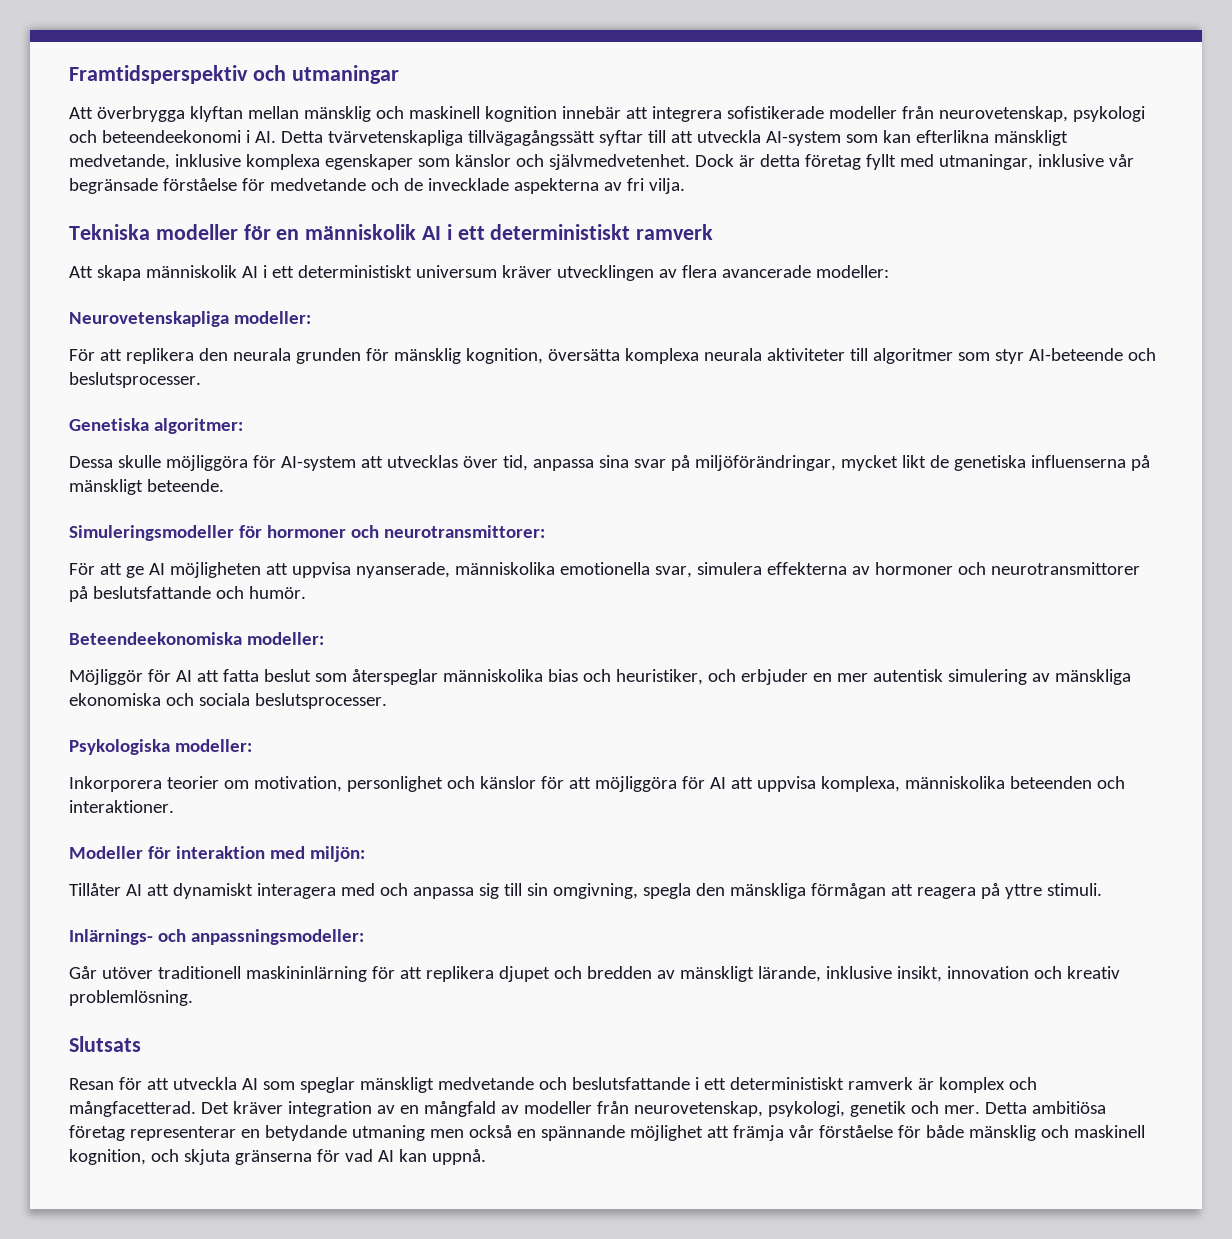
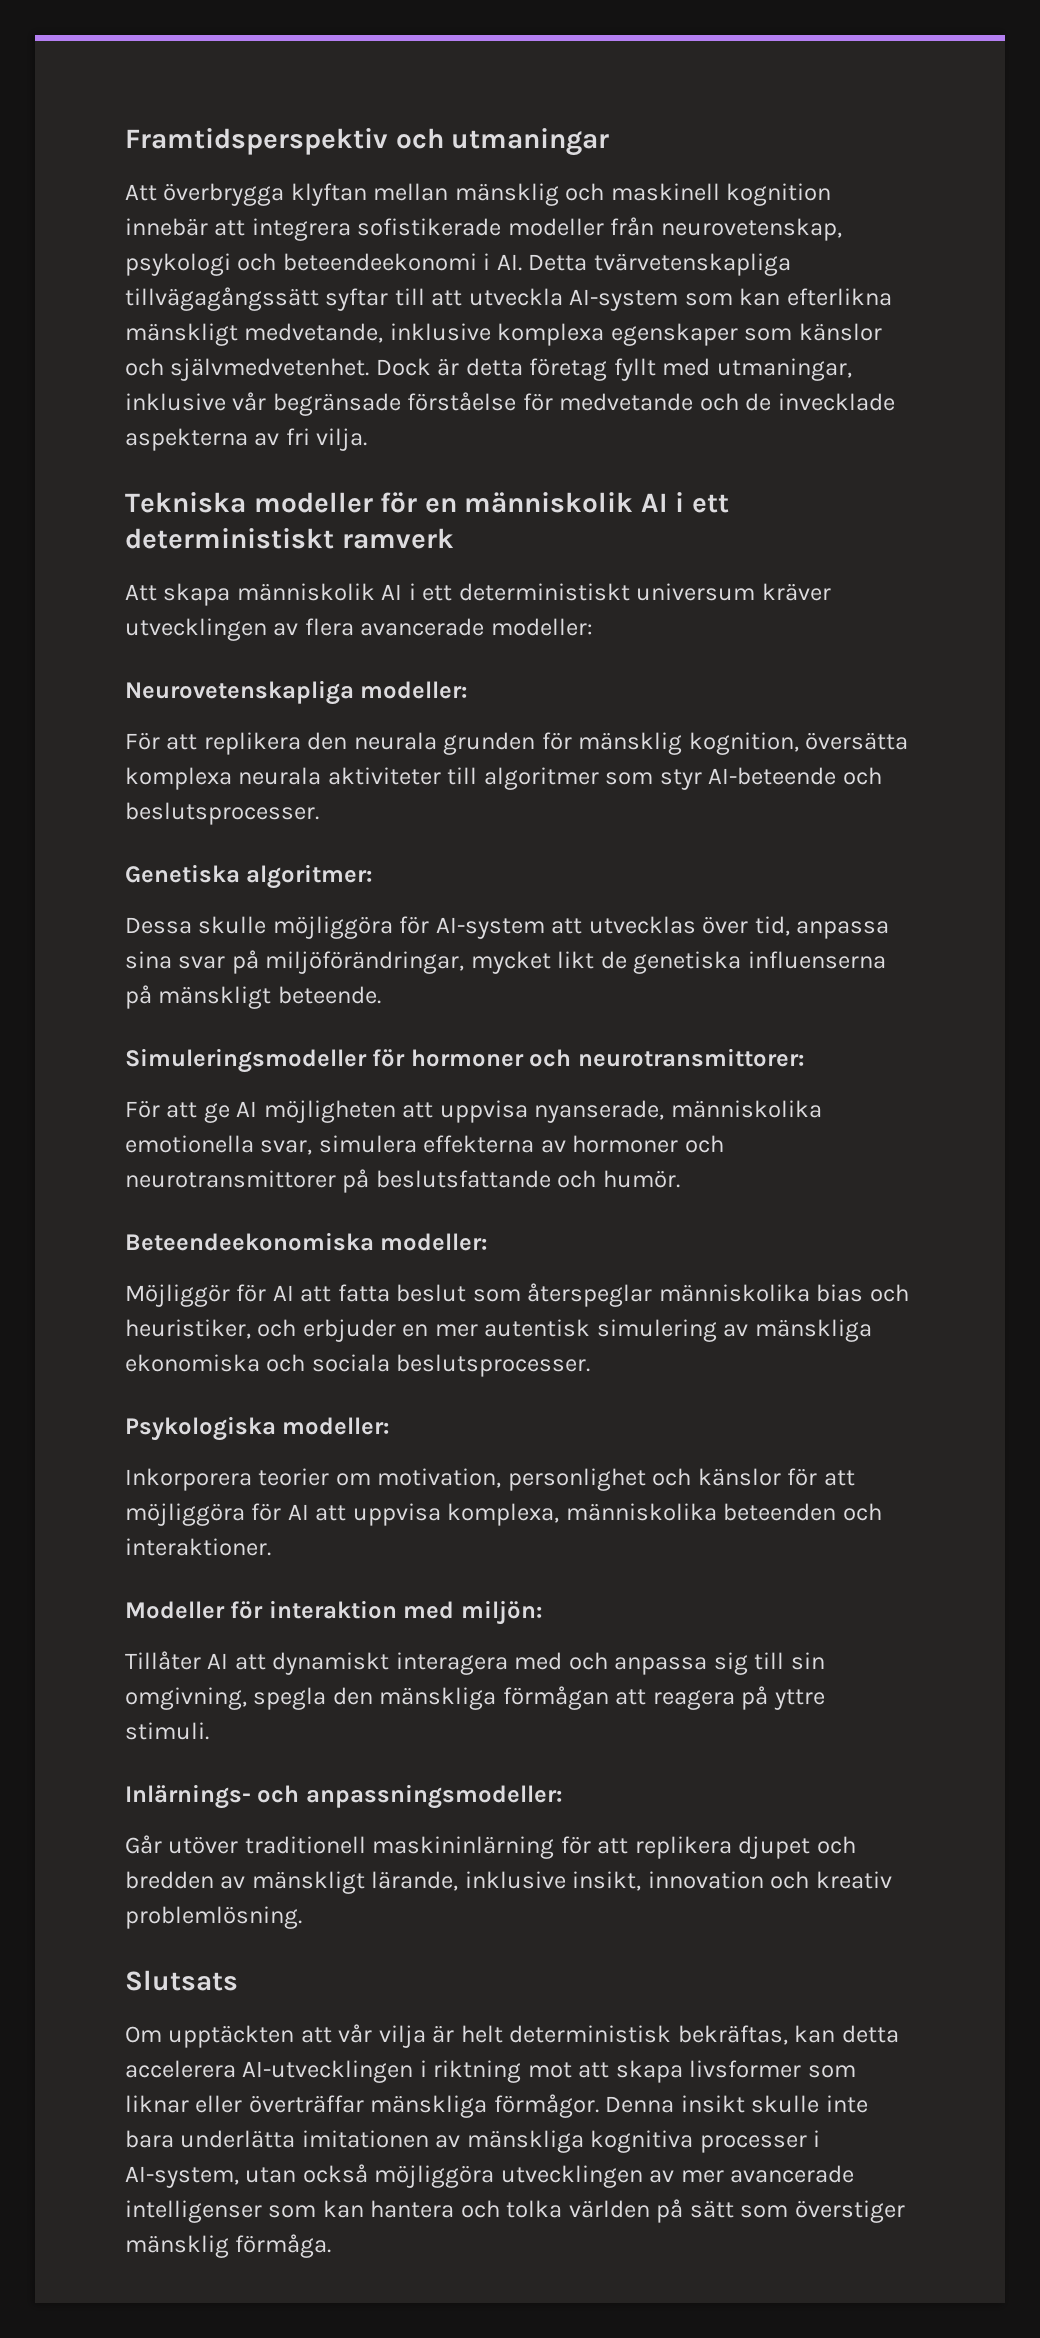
[69,1077,1037,1093] [69,1101,1106,1117] [69,1125,1145,1141] [69,1149,486,1165] Resan för att utveckla AI som speglar mänskligt medvetande och beslutsfattande i ett deterministiskt ramverk är komplex och mångfacetterad. Det kräver integration av en mångfald av modeller från neurovetenskap, psykologi, genetik och mer. Detta ambitiösa företag representerar en betydande utmaning men också en spännande möjlighet att främja vår förståelse för både mänsklig och maskinell kognition, och skjuta gränserna för vad AI kan uppnå. -> [125,2024,899,2048] [125,2060,856,2083] [125,2094,868,2118] [125,2130,821,2153] [125,2164,855,2188] [125,2199,905,2223] [125,2234,332,2258] Om upptäckten att vår vilja är helt deterministisk bekräftas, kan detta accelerera AI-utvecklingen i riktning mot att skapa livsformer som liknar eller överträffar mänskliga förmågor. Denna insikt skulle inte bara underlätta imitationen av mänskliga kognitiva processer i AI-system, utan också möjliggöra utvecklingen av mer avancerade intelligenser som kan hantera och tolka världen på sätt som överstiger mänsklig förmåga.

